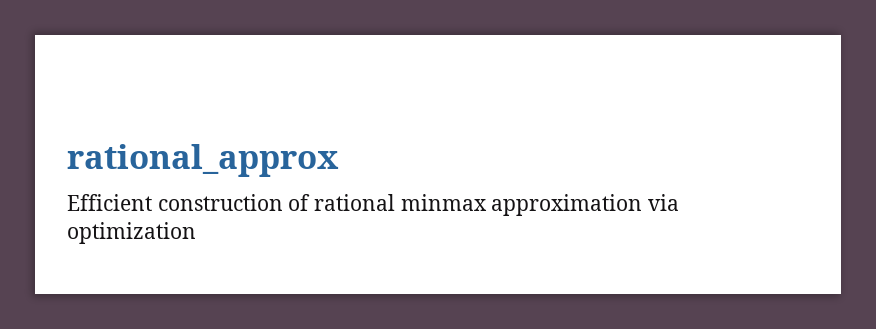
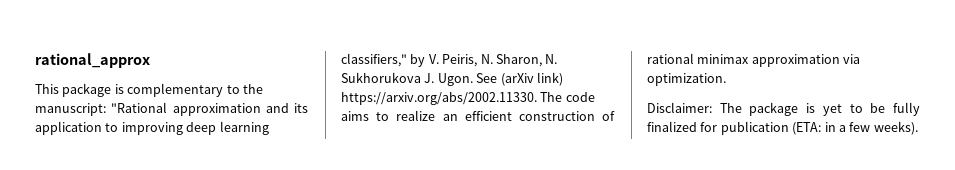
[67,194,152,211] Efficient -> [35,83,263,97] [35,102,308,116] [35,121,269,135] [341,53,558,67] [341,72,563,86] [341,92,595,105] [341,110,512,121] This package is complementary to the manuscript: "Rational approximation and its application to improving deep learning classifiers," by V. Peiris, N. Sharon, N. Sukhorukova J. Ugon. See (arXiv link) https://arxiv.org/abs/2002.11330. The code aims to realize an efficient
[400,194,487,211] minmax -> [697,54,750,64] minimax
[67,222,196,244] optimization -> [647,73,726,86] [647,102,920,116] [647,121,918,135] optimization. // Disclaimer: The package is yet to be fully finalized for publication (ETA: in a few weeks).

